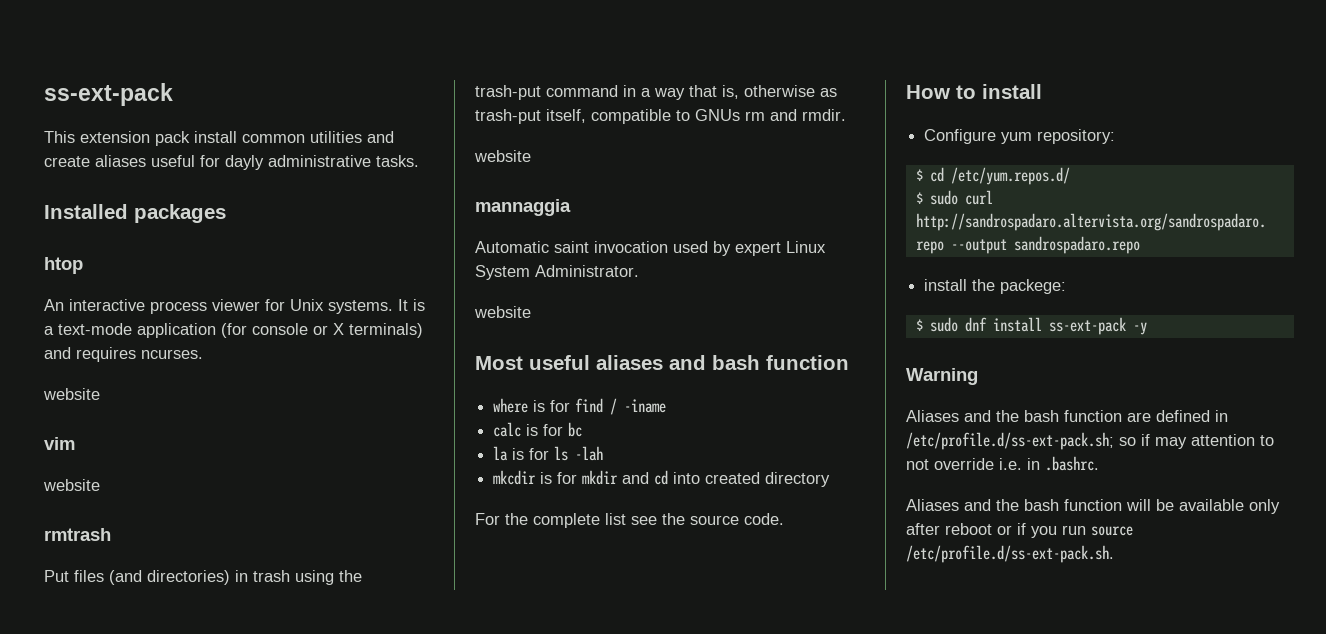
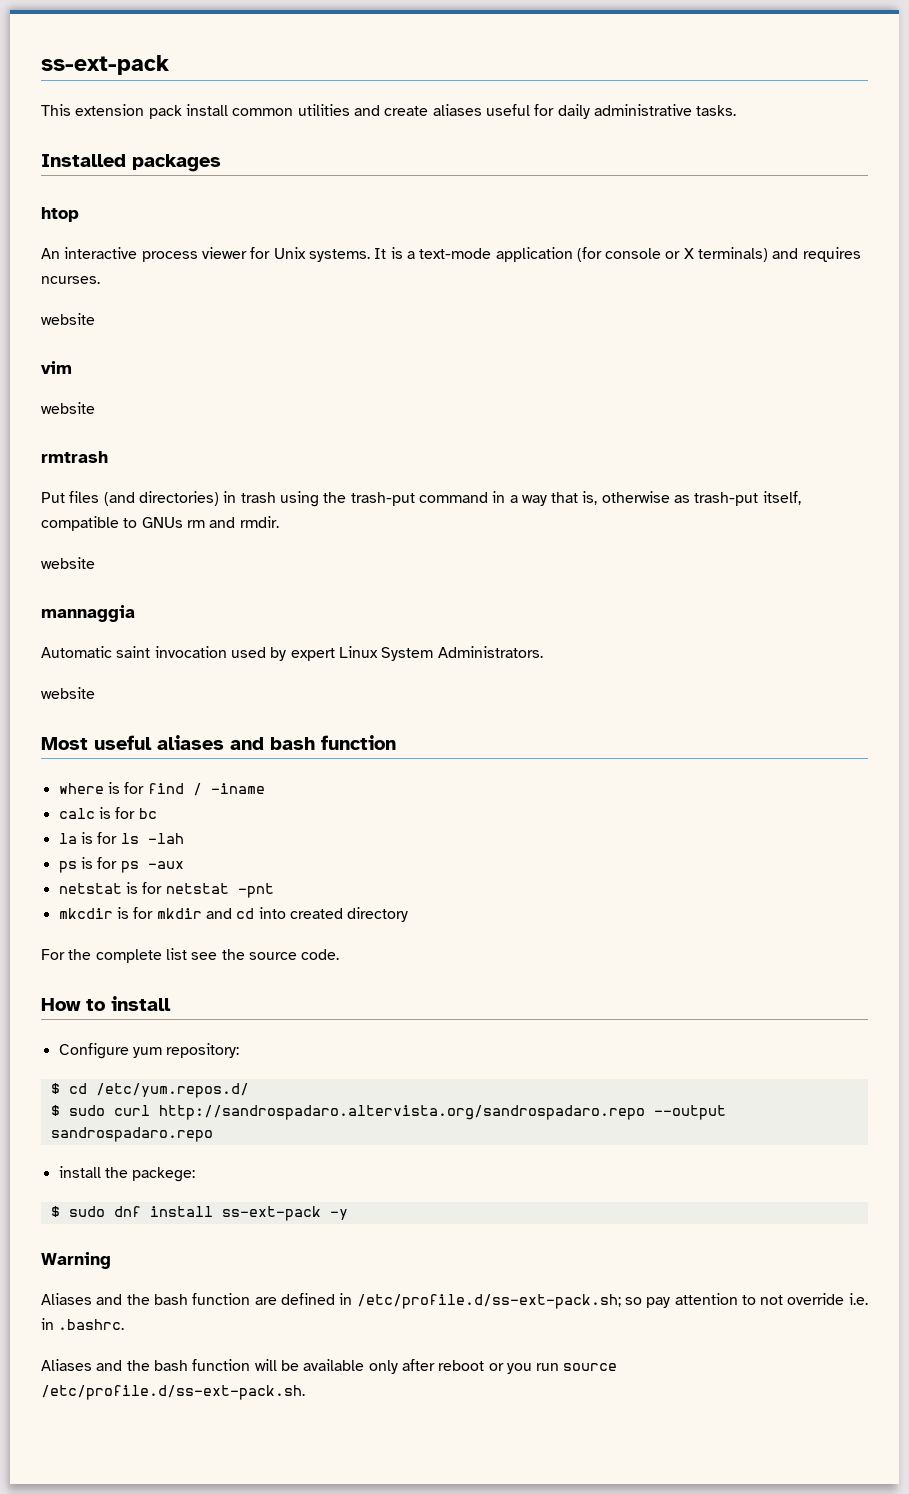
[225,155,264,170] dayly -> [557,104,590,119] daily
[535,265,639,277] Administrator. -> [437,646,543,658] Administrators.
(604, 453) none -> [58,857,184,873] [58,882,274,898] // ps is for ps -aux // netstat is for netstat -pnt
[1141,434,1187,449] if may -> [646,1297,671,1308] pay
[1017,523,1026,535] if -> (504, 1367) none

